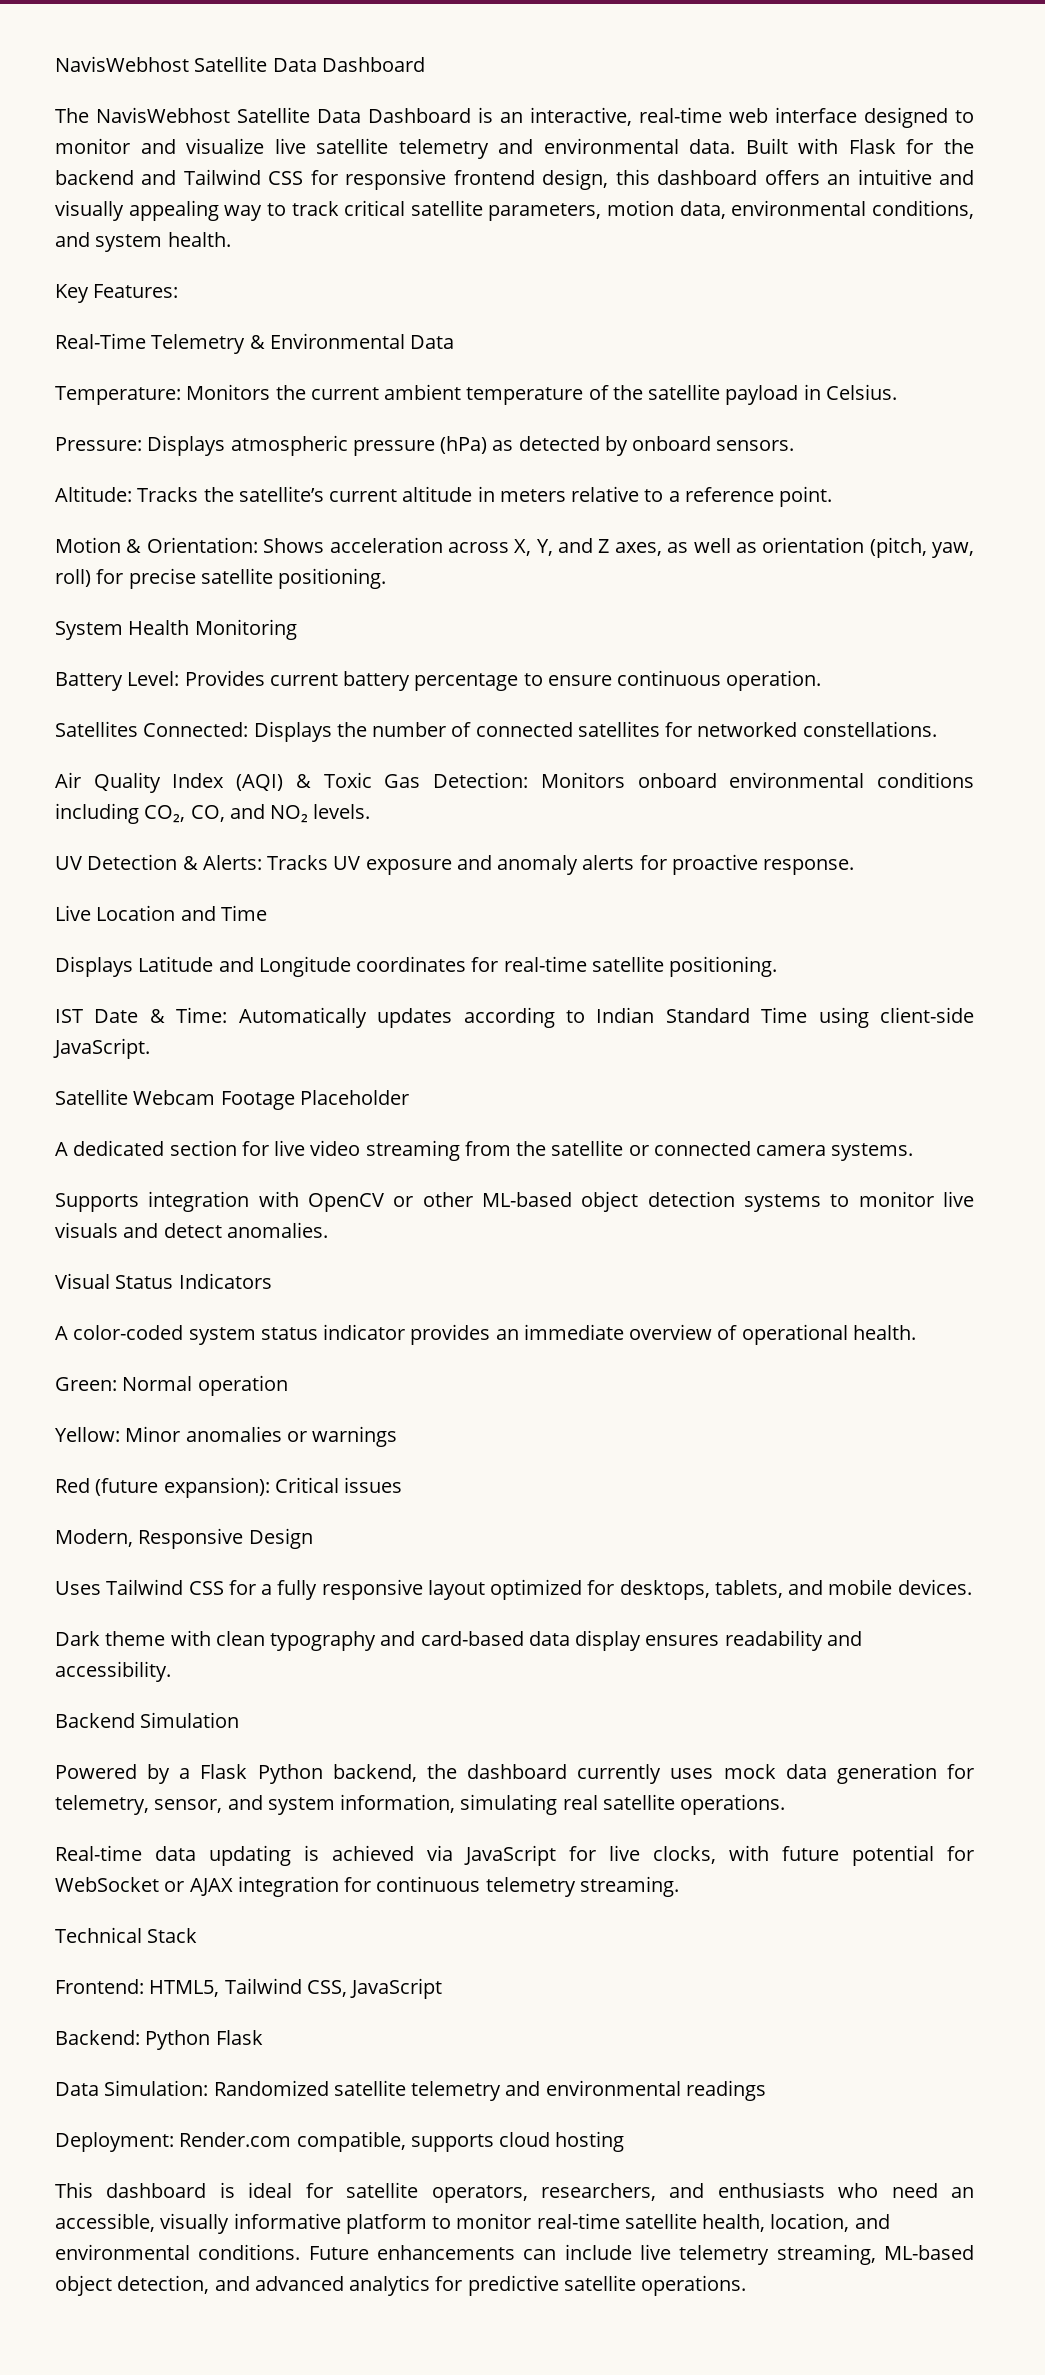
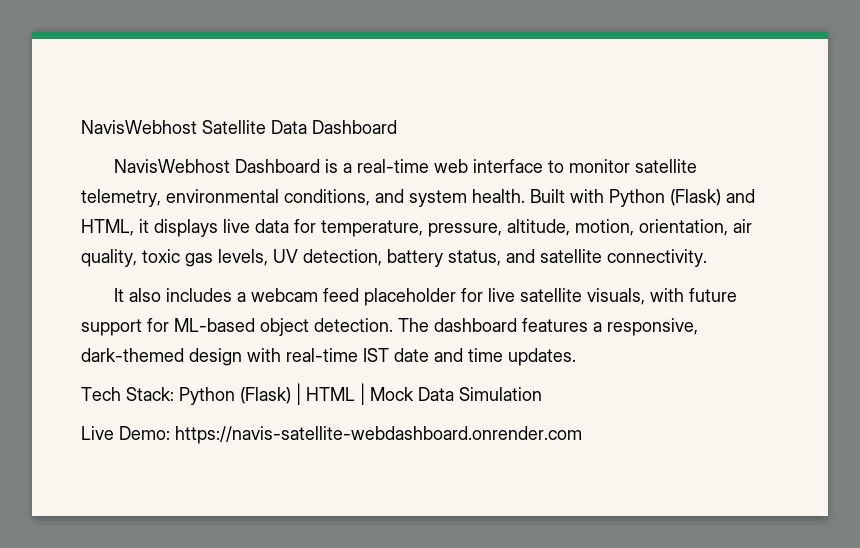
[55,107,632,126] The NavisWebhost Satellite Data Dashboard is an interactive, -> [114,159,353,173] NavisWebhost Dashboard is a
[864,107,974,128] [55,138,975,159] [55,169,974,190] [55,200,726,221] designed to monitor and visualize live satellite telemetry and environmental data. Built with Flask for the backend and Tailwind CSS for responsive frontend design, this dashboard offers an intuitive and visually appealing way to track critical satellite parameters, motion data, -> [548,159,698,173] [81,189,161,207] to monitor satellite telemetry,
[55,284,179,303] [55,333,455,354] [55,384,897,405] [55,435,795,456] [55,486,833,507] [55,537,975,558] [55,568,387,589] [55,619,297,640] [55,670,822,691] [55,721,937,742] [55,772,975,793] [55,803,371,824] [55,854,855,875] [55,905,267,921] [55,956,778,977] [55,1007,974,1028] [53,1038,150,1059] [55,1089,409,1110] [55,1140,914,1161] [55,1191,975,1212] [55,1222,328,1238] [55,1273,272,1289] [55,1324,916,1345] [55,1375,288,1396] [55,1426,398,1447] [55,1477,403,1498] [55,1528,313,1549] [55,1579,972,1600] [55,1630,862,1651] [55,1661,171,1682] [55,1712,240,1728] [55,1763,975,1784] [55,1794,786,1815] [55,1845,974,1866] [55,1876,679,1897] [55,1927,198,1943] [55,1978,443,1999] [55,2030,263,2050] [55,2080,766,2101] [55,2131,625,2152] [55,2182,974,2203] [55,2213,890,2234] [55,2244,975,2265] [55,2275,747,2296] // Key Features: // Real-Time Telemetry & Environmental Data // Temperature: Monitors the current ambient temperature of the satellite payload in Celsius. // Pressure: Displays atmospheric pressure (hPa) as detected by onboard sensors. // Altitude: Tracks the satellite’s current altitude in meters relative to a reference point. // Motion & Orientation: Shows acceleration across X, Y, and Z axes, as well as orientation (pitch, yaw, roll) for precise satellite positioning. // System Health Monitoring // Battery Level: Provides current battery percentage to ensure continuous operation. // Satellites Connected: Displays the number of connected satellites for networked constellations. // Air Quality Index (AQI) & Toxic Gas Detection: Monitors onboard environmental conditions including CO₂, CO, and NO₂ levels. // UV Detection & Alerts: Tracks UV exposure and anomaly alerts for proactive response. // Live Location and Time // Displays Latitude and Longitude coordinates for real-time satellite positioning. // IST Date & Time: Automatically updates according to Indian Standard Time using client-side JavaScript. // Satellite Webcam Footage Placeholder // A dedicated section for live video streaming from the satellite or connected camera systems. // Supports integration with OpenCV or other ML-based object detection systems to monitor live visuals and detect anomalies. // Visual Status Indicators // A color-coded system status indicator provides an immediate overview of operational health. // Green: Normal operation // Yellow: Minor anomalies or warnings // Red (future expansion): Critical issues // Modern, Responsive Design // Uses Tailwind CSS for a fully responsive layout optimized for desktops, tablets, and mobile devices. // Dark theme with clean typography and card-based data display ensures readability and accessibility. // Backend Simulation // Powered by a Flask Python backend, the dashboard currently uses mock data generation for telemetry, sensor, and system information, simulating real satellite operations. // Real-time data updating is achieved via JavaScript for live clocks, with future potential for WebSocket or AJAX integration for continuous telemetry streaming. // Technical Stack // Frontend: HTML5, Tailwind CSS, JavaScript // Backend: Python Flask // Data Simulation: Randomized satellite telemetry and environmental readings // Deployment: Render.com compatible, supports cloud hosting // This dashboard is ideal for satellite operators, researchers, and enthusiasts who need an accessible, visually informative platform to monitor real-time satellite health, location, and environmental conditions. Future enhancements can include live telemetry streaming, ML-based object detection, and advanced analytics for predictive satellite operations. -> [530,189,755,207] [81,219,752,237] [81,249,707,267] [114,288,738,306] [81,318,698,336] [81,348,576,366] [81,383,542,405] [81,426,582,444] Built with Python (Flask) and HTML, it displays live data for temperature, pressure, altitude, motion, orientation, air quality, toxic gas levels, UV detection, battery status, and satellite connectivity. // It also includes a webcam feed placeholder for live satellite visuals, with future support for ML-based object detection. The dashboard features a responsive, dark-themed design with real-time IST date and time updates. // Tech Stack: Python (Flask) | HTML | Mock Data Simulation // Live Demo: https://navis-satellite-webdashboard.onrender.com

